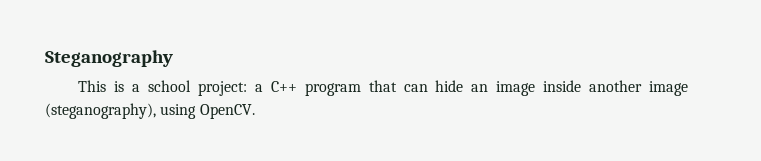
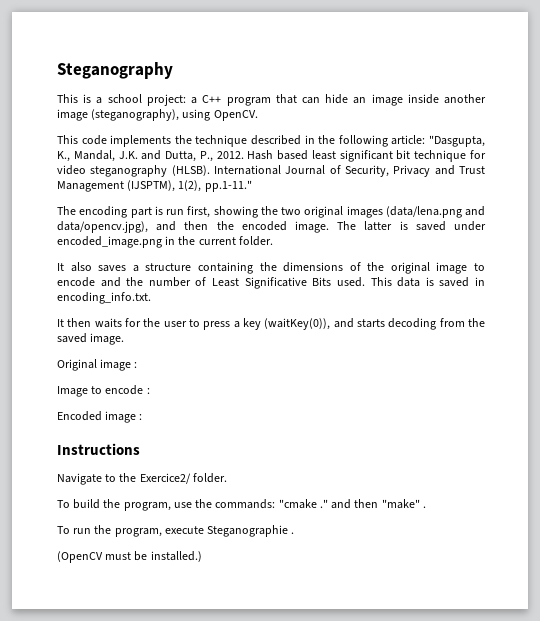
(255, 111) none -> [57,135,486,147] [57,150,487,162] [57,165,485,177] [57,180,252,192] [57,206,485,218] [57,221,486,233] [57,236,273,248] [57,262,485,274] [57,277,486,289] [57,292,151,304] [57,318,485,330] [57,333,125,345] [57,359,138,371] [57,385,150,397] [57,411,143,423] [57,443,140,455] [57,473,227,485] [57,499,426,511] [57,525,295,537] [57,551,202,563] // This code implements the technique described in the following article: "Dasgupta, K., Mandal, J.K. and Dutta, P., 2012. Hash based least significant bit technique for video steganography (HLSB). International Journal of Security, Privacy and Trust Management (IJSPTM), 1(2), pp.1-11." // The encoding part is run first, showing the two original images (data/lena.png and data/opencv.jpg), and then the encoded image. The latter is saved under encoded_image.png in the current folder. // It also saves a structure containing the dimensions of the original image to encode and the number of Least Significative Bits used. This data is saved in encoding_info.txt. // It then waits for the user to press a key (waitKey(0)), and starts decoding from the saved image. // Original image : // Image to encode : // Encoded image : // Instructions // Navigate to the Exercice2/ folder. // To build the program, use the commands: "cmake ." and then "make" . // To run the program, execute Steganographie . // (OpenCV must be installed.)

